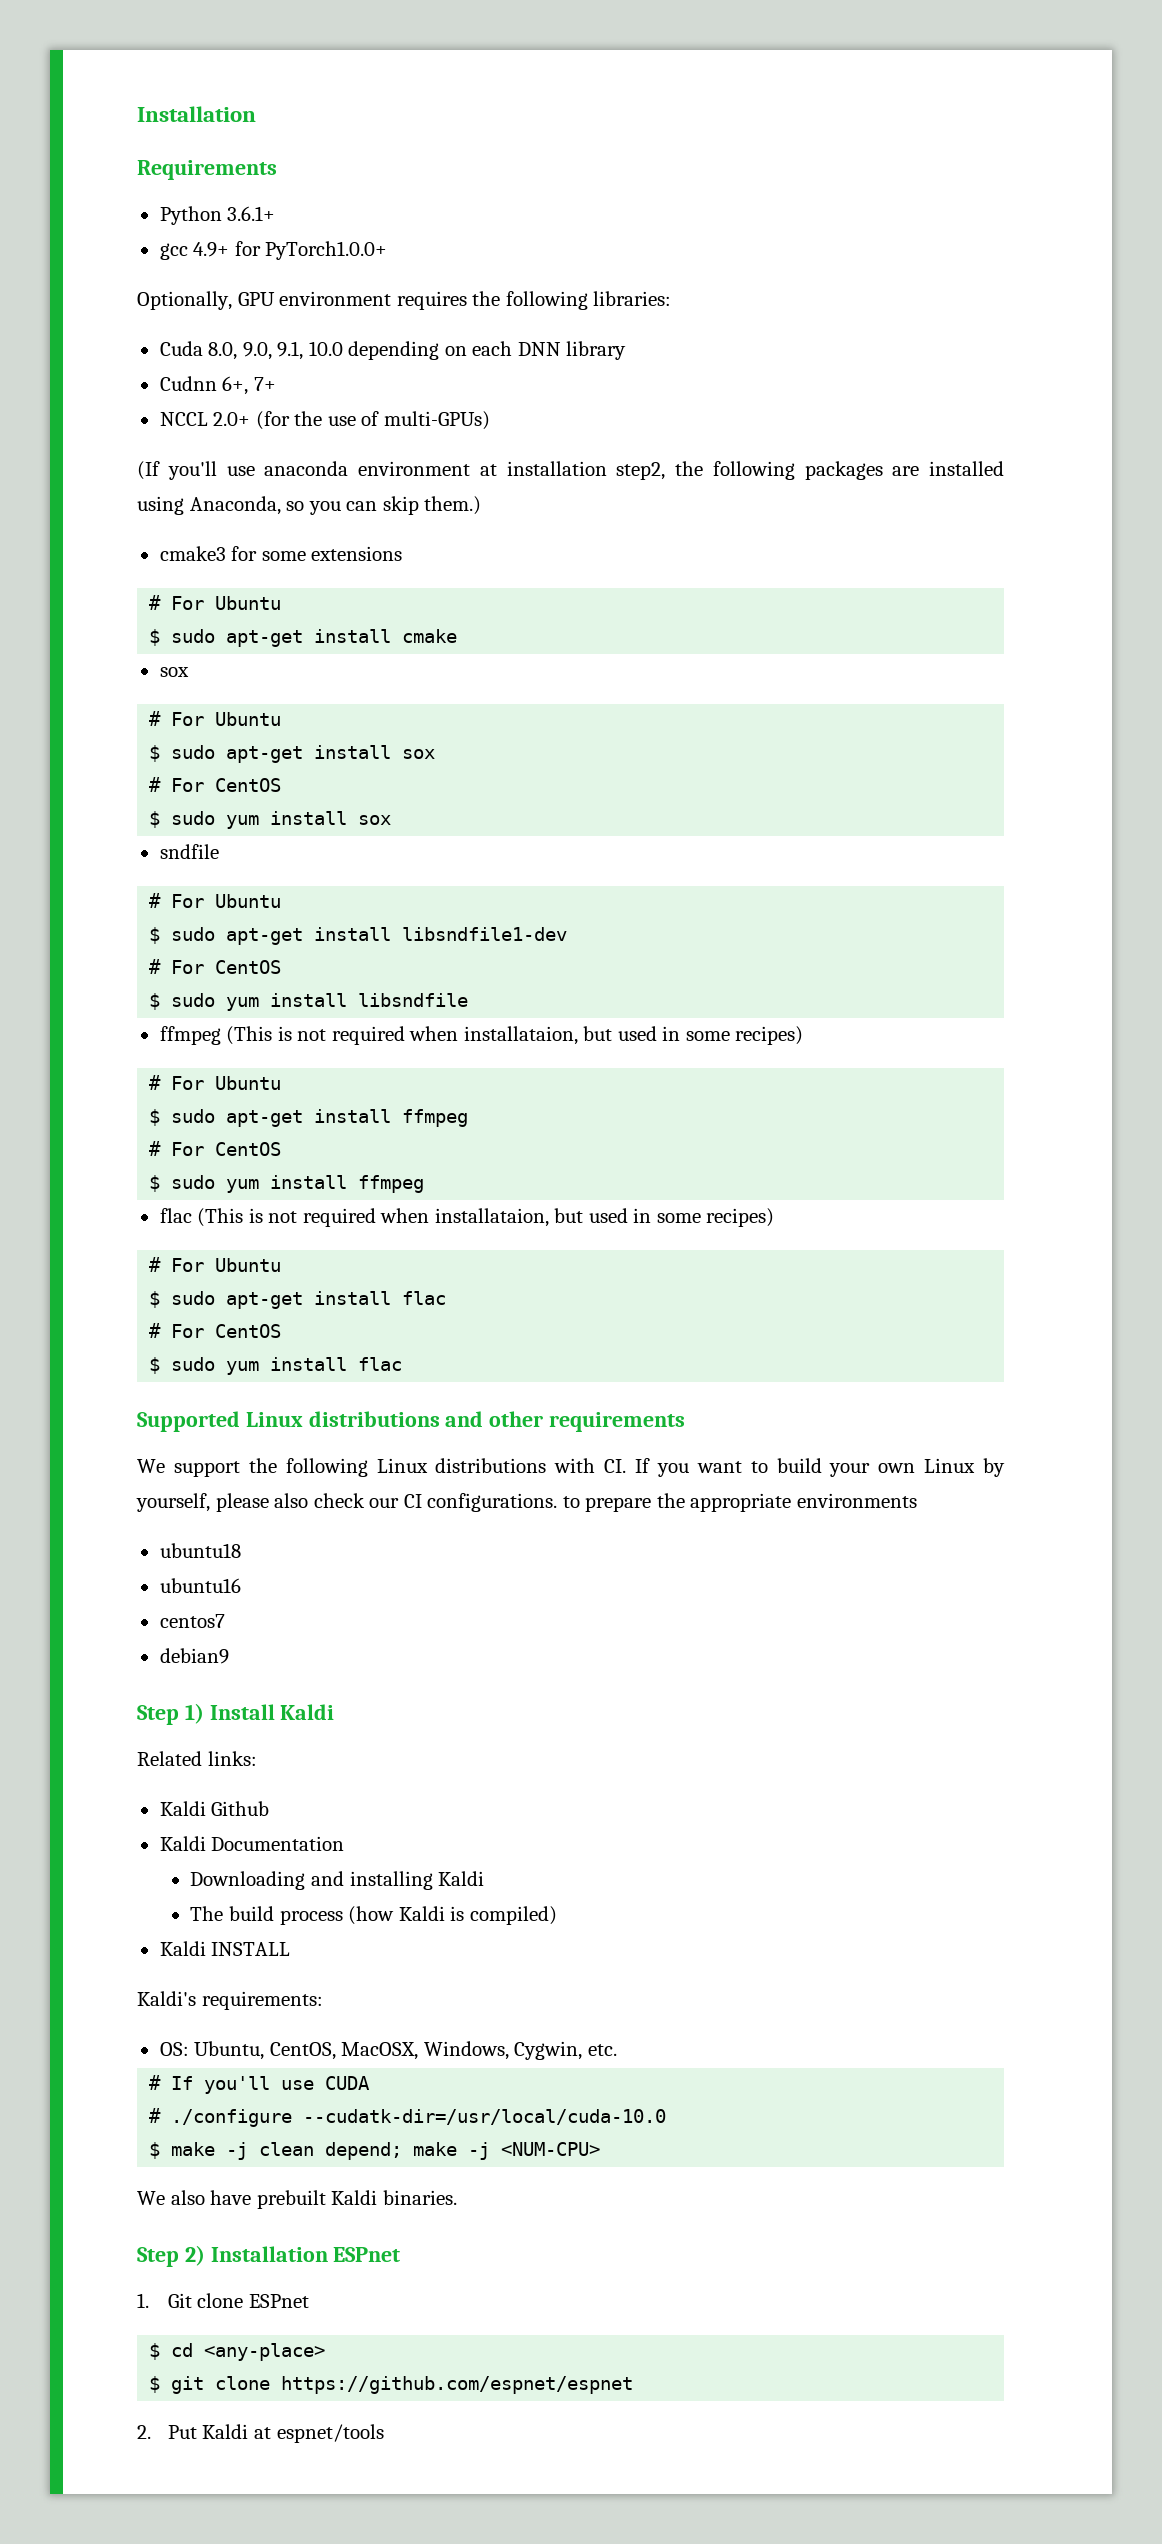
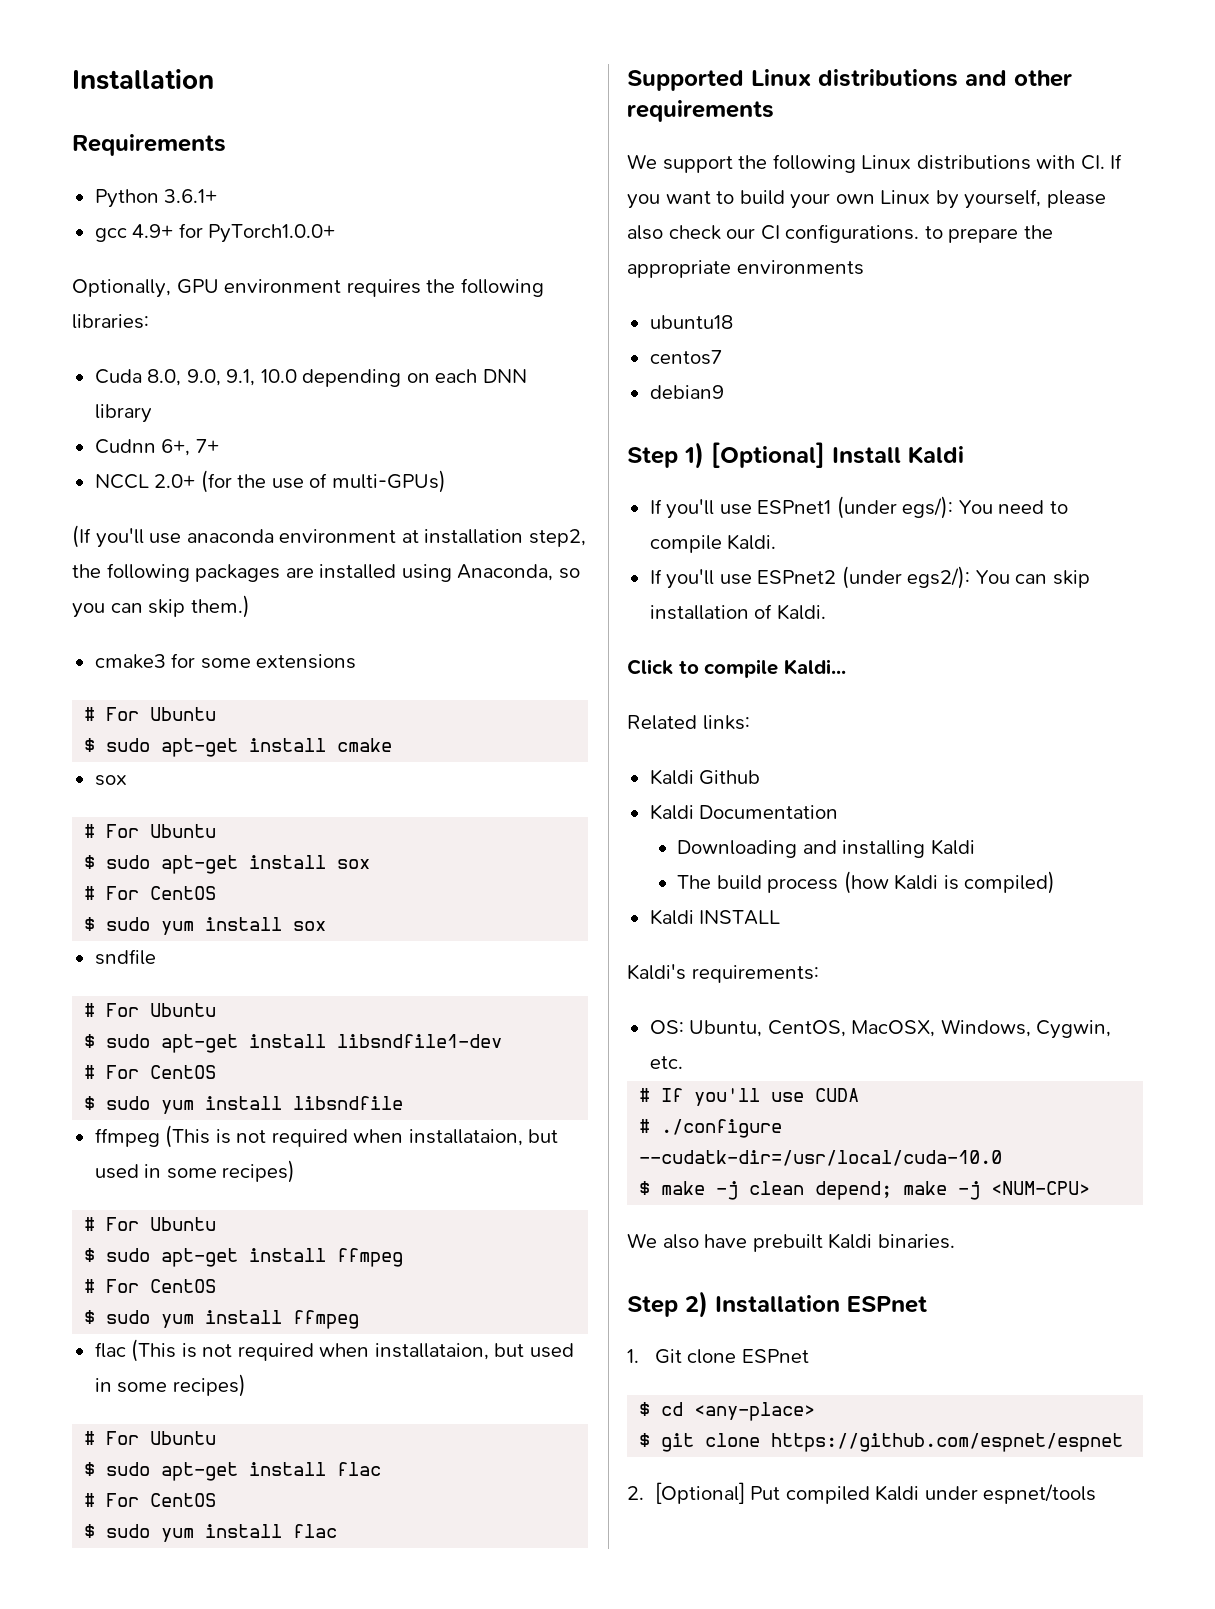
[159,1578,241,1593] // ubuntu16 -> (733, 322) none
(204, 1713) none -> [711,442,825,468] [Optional]
(335, 1712) none -> [649,496,1068,519] [649,534,777,553] [649,566,1090,589] [649,604,826,620] [627,659,846,678] // If you'll use ESPnet1 (under egs/): You need to compile Kaldi. // If you'll use ESPnet2 (under egs2/): You can skip installation of Kaldi. // Click to compile Kaldi...
[167,2424,271,2439] Put Kaldi at -> [654,1482,978,1504] [Optional] Put compiled Kaldi under

